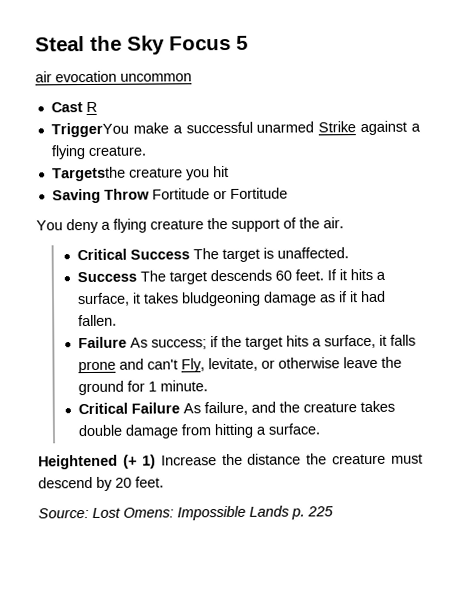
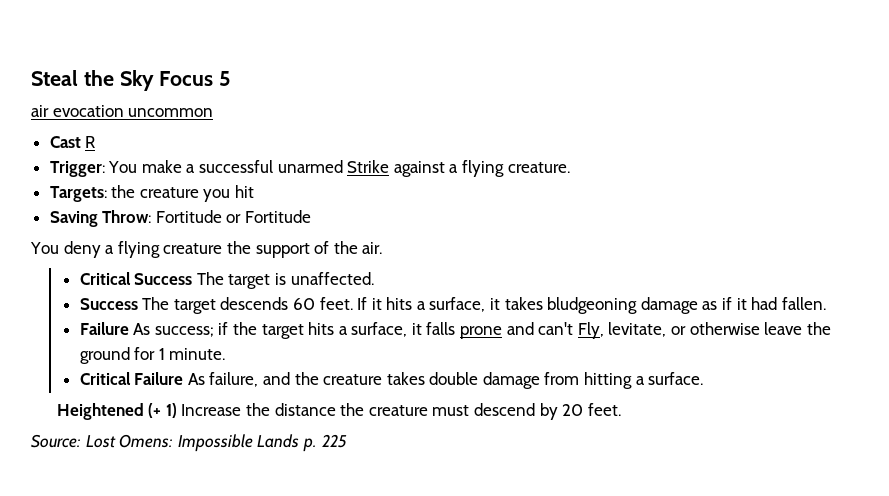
[50,122,129,138] TriggerYou -> [49,161,138,177] Trigger: You
[51,166,126,182] Targetsthe -> [49,185,136,202] Targets: the
[103,188,150,200] Throw -> [102,210,152,223] Throw:

